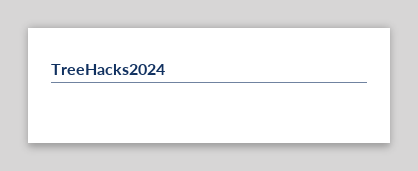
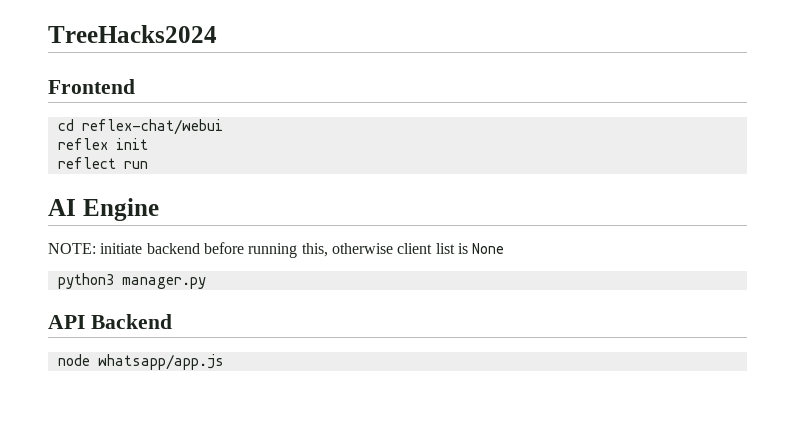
(165, 69) none -> [48,79,135,94] [57,119,223,135] [57,138,148,150] [57,157,148,169] [48,198,159,221] [48,242,505,258] [57,273,206,289] [48,314,172,329] [57,354,224,370] // Frontend // cd reflex-chat/webui // reflex init // reflect run // AI Engine // NOTE: initiate backend before running this, otherwise client list is None // python3 manager.py // API Backend // node whatsapp/app.js

